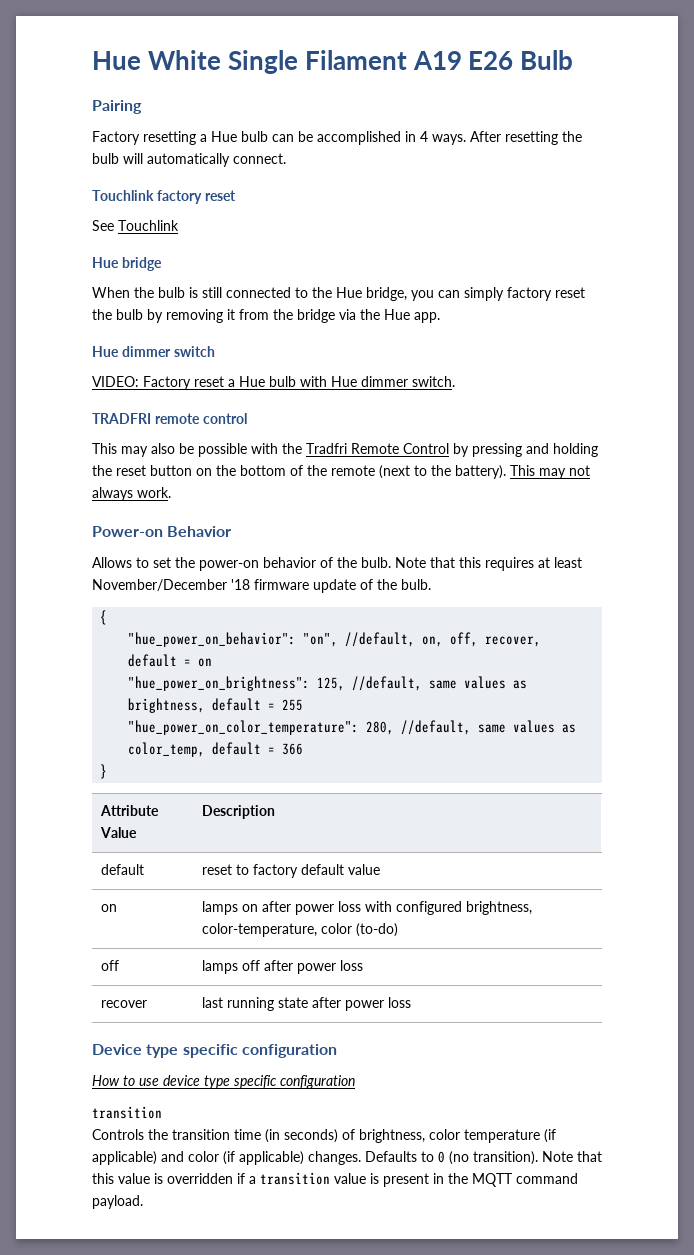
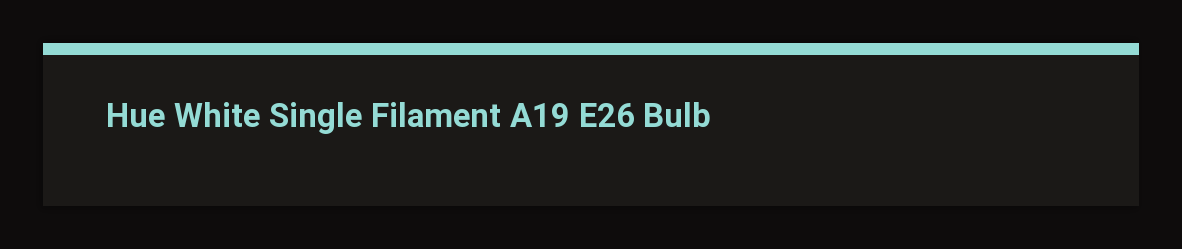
[92,100,142,114] [92,131,582,145] [92,153,286,167] [92,190,236,204] [92,220,179,231] [92,257,162,271] [92,287,585,301] [92,309,440,323] [92,346,215,357] [92,376,455,390] [92,413,247,424] [92,443,598,457] [92,465,590,479] [92,487,171,501] [92,526,232,537] [92,557,582,571] [92,579,431,593] [100,610,108,625] [128,632,542,647] [128,654,213,667] [128,676,528,691] [128,698,304,713] [128,720,577,735] [128,742,304,757] [100,764,108,779] [99,805,159,816] [99,827,137,838] [201,805,275,819] [100,864,144,875] [201,864,380,878] [100,904,117,912] [201,901,532,915] [201,923,398,937] [100,960,119,971] [201,960,363,974] [100,1000,147,1008] [201,997,411,1011] [92,1044,337,1058] [92,1075,355,1089] [92,1106,162,1119] [92,1129,556,1143] [92,1151,602,1165] [92,1172,578,1187] [92,1195,143,1209] // Pairing // Factory resetting a Hue bulb can be accomplished in 4 ways. After resetting the bulb will automatically connect. // Touchlink factory reset // See Touchlink // Hue bridge // When the bulb is still connected to the Hue bridge, you can simply factory reset the bulb by removing it from the bridge via the Hue app. // Hue dimmer switch // VIDEO: Factory reset a Hue bulb with Hue dimmer switch. // TRADFRI remote control // This may also be possible with the Tradfri Remote Control by pressing and holding the reset button on the bottom of the remote (next to the battery). This may not always work. // Power-on Behavior // Allows to set the power-on behavior of the bulb. Note that this requires at least November/December '18 firmware update of the bulb. // { // "hue_power_on_behavior": "on", //default, on, off, recover, default = on // "hue_power_on_brightness": 125, //default, same values as brightness, default = 255 // "hue_power_on_color_temperature": 280, //default, same values as color_temp, default = 366 // } // Attribute Value | Description // default | reset to factory default value // on | lamps on after power loss with configured brightness, color-temperature, color (to-do) // off | lamps off after power loss // recover | last running state after power loss // Device type specific configuration // How to use device type specific configuration // transition // Controls the transition time (in seconds) of brightness, color temperature (if applicable) and color (if applicable) changes. Defaults to 0 (no transition). Note that this value is overridden if a transition value is present in the MQTT command payload. -> (712, 114) none

